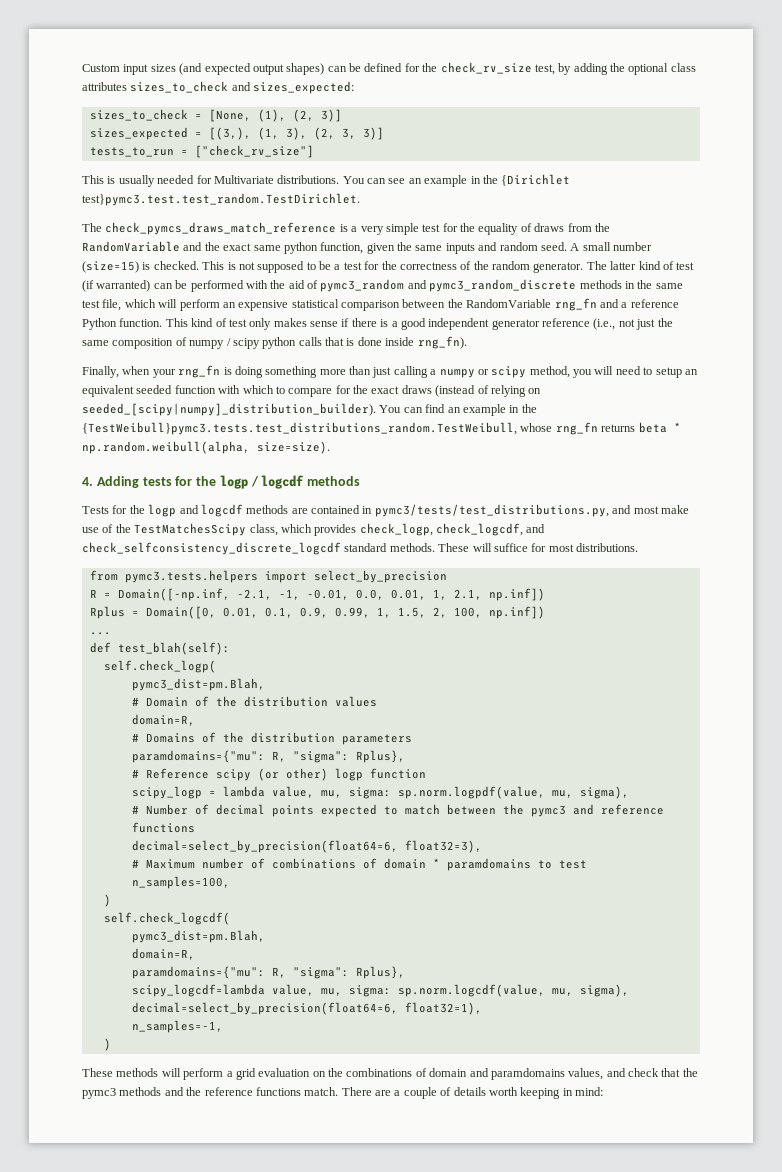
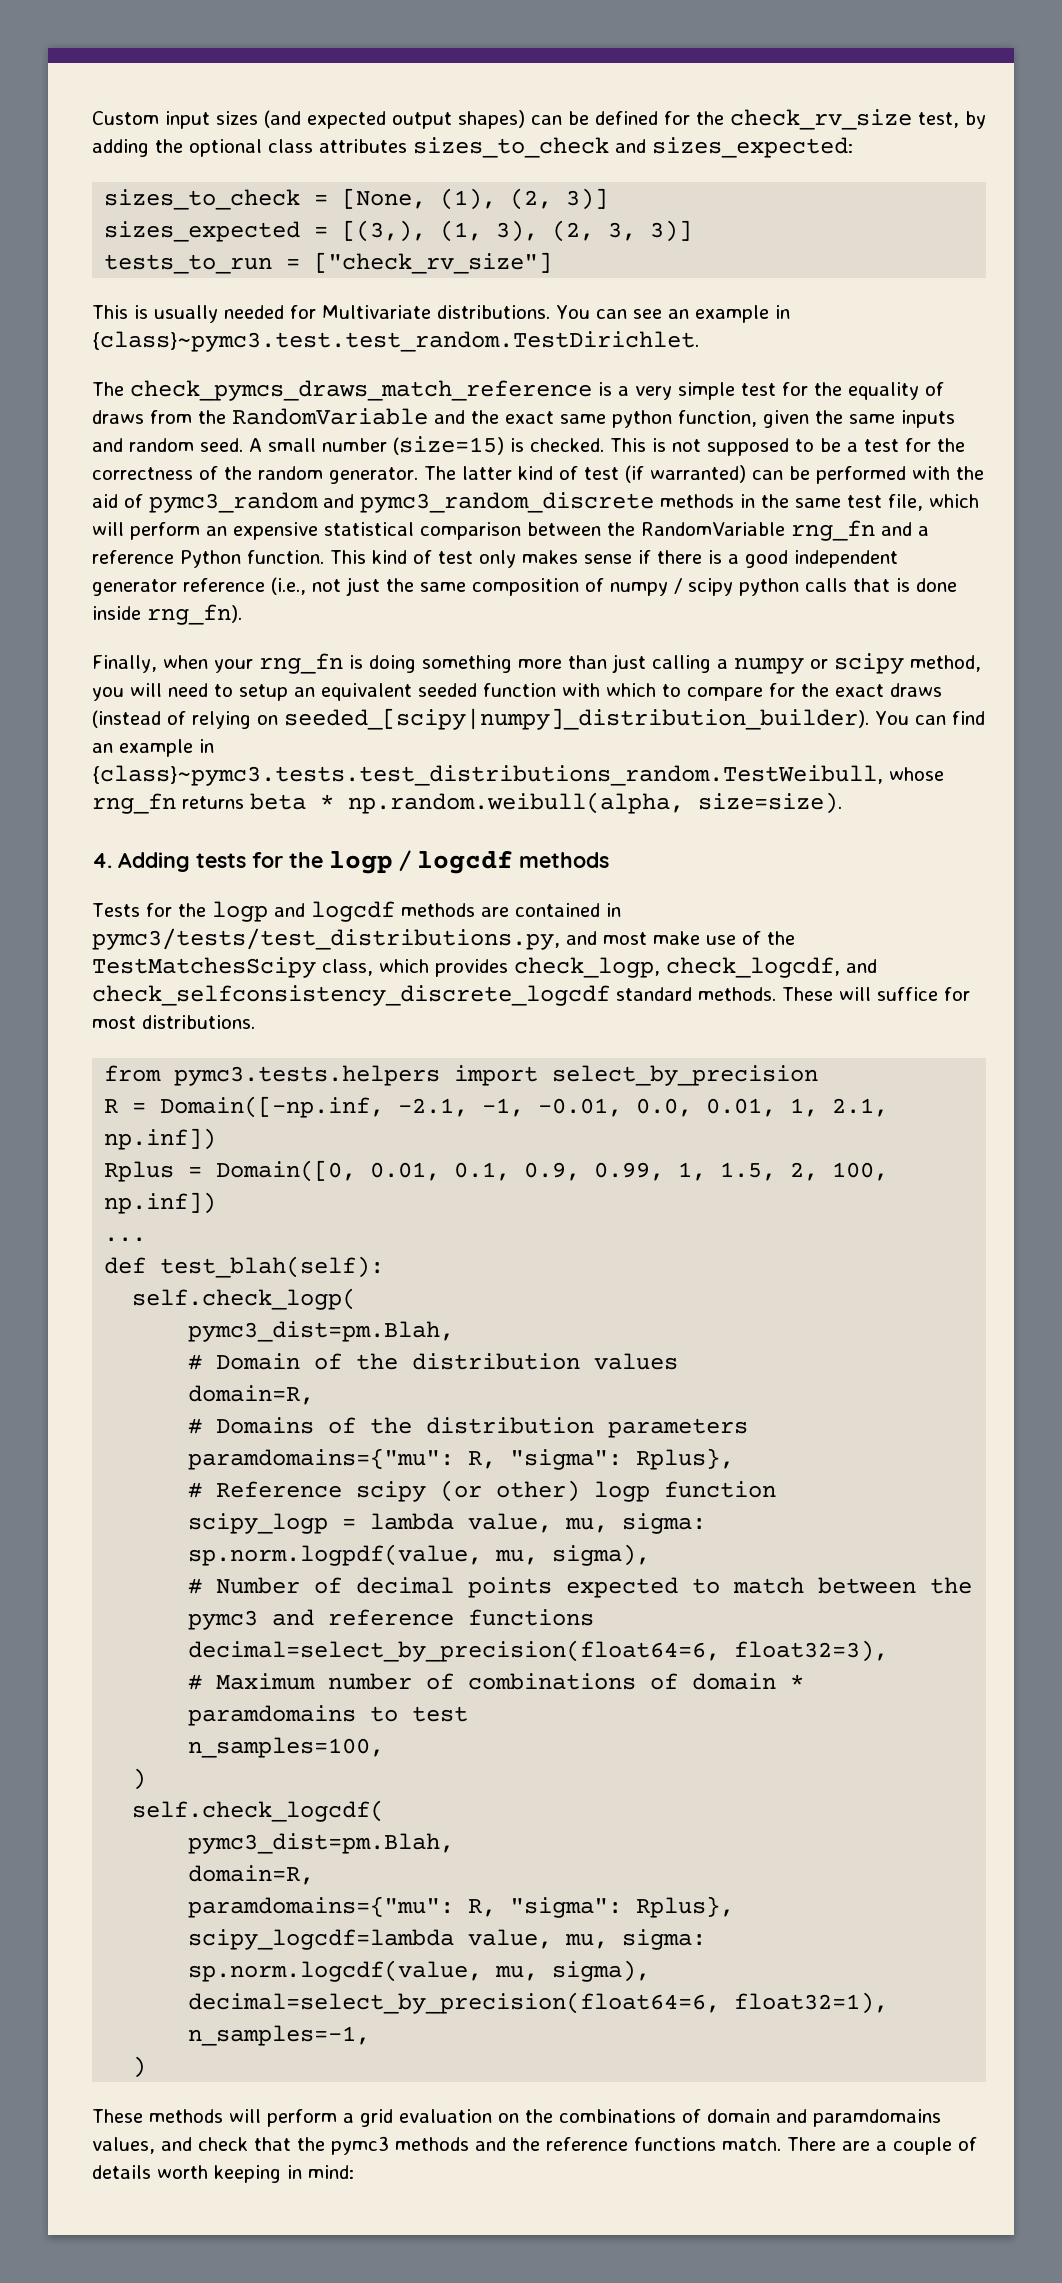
[482,174,571,186] [82,193,360,206] the {Dirichlet test}pymc3.test.test_random.TestDirichlet. -> [92,331,699,352] {class}~pymc3.test.test_random.TestDirichlet.
[521,404,537,413] [82,422,517,435] the {TestWeibull}pymc3.tests.test_distributions_random.TestWeibull, -> [92,765,883,786] {class}~pymc3.tests.test_distributions_random.TestWeibull,

